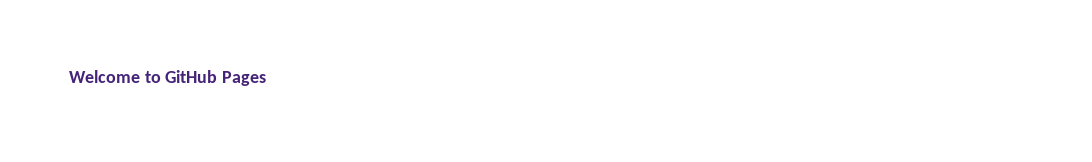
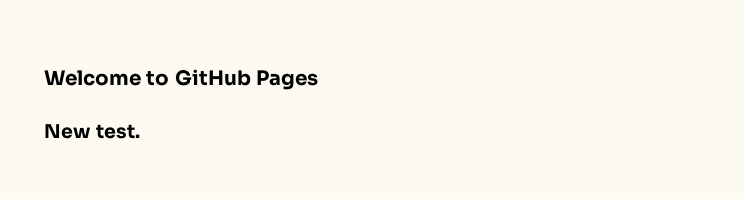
(267, 78) none -> [44,124,141,139] // New test.

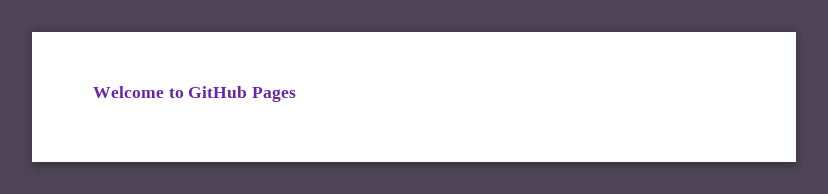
[44,124,141,139] // New test. -> (297, 94) none

